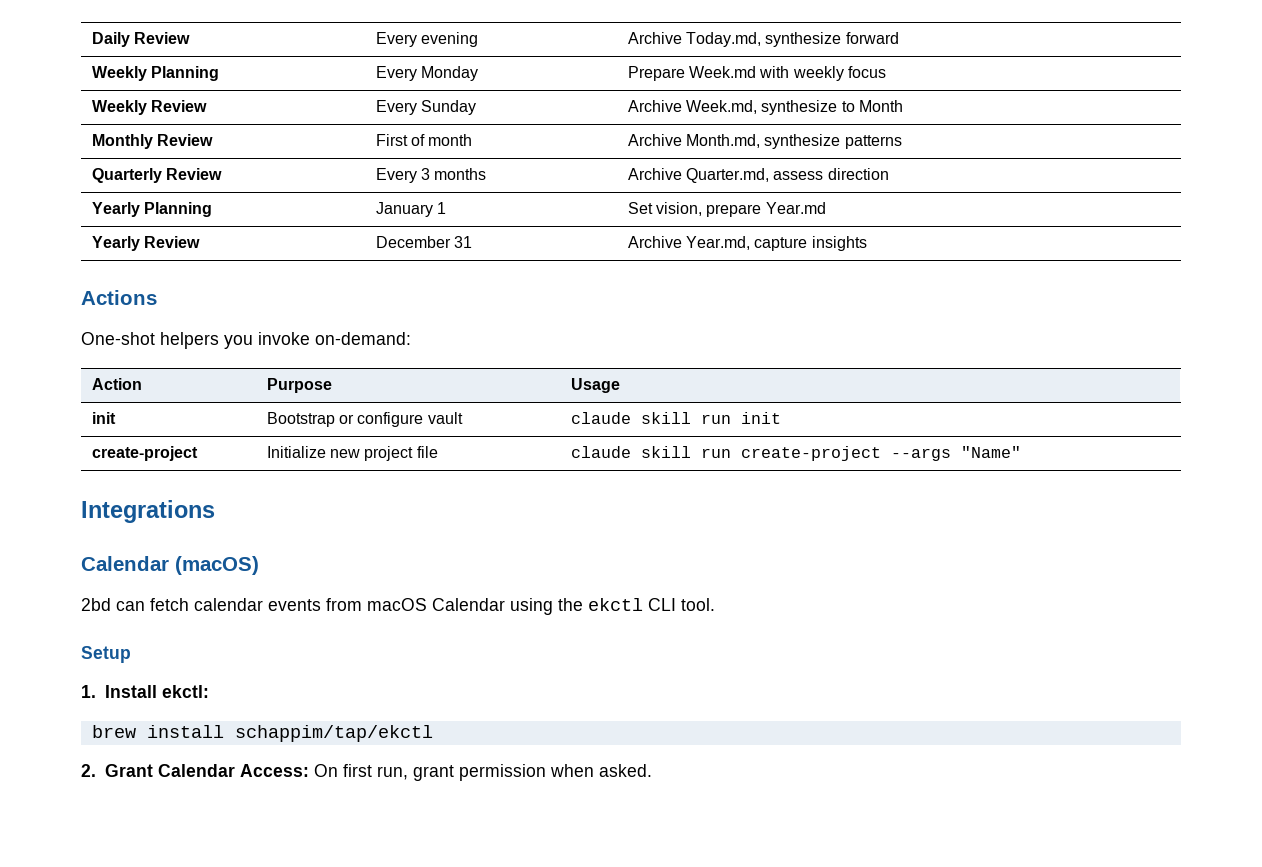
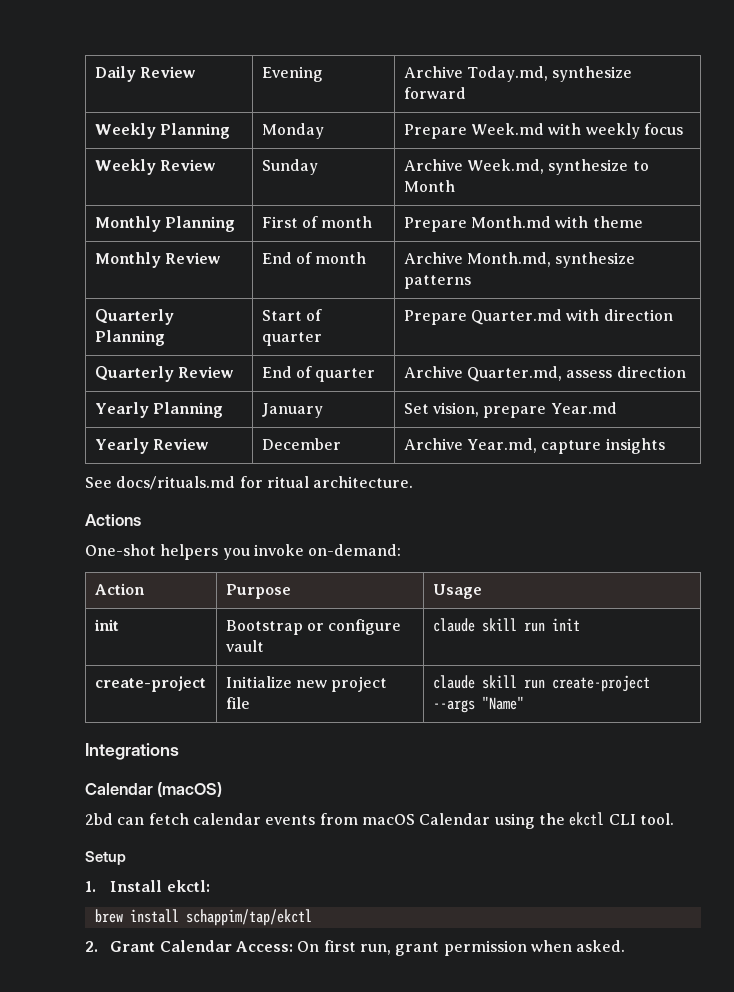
[375,32,479,47] Every evening -> [261,66,323,82] Evening
[375,66,417,81] Every -> (231, 131) none
[375,100,417,115] Every -> (217, 165) none
(904, 106) none -> [94,216,236,232] [261,216,373,228] [403,216,643,232] // Monthly Planning | First of month | Prepare Month.md with theme
[375,134,408,146] First -> [261,252,292,264] End
(902, 142) none -> [94,309,174,325] [94,330,165,346] [261,309,323,321] [261,332,322,346] [403,309,673,325] // Quarterly Planning | Start of quarter | Prepare Quarter.md with direction
[375,168,487,183] Every 3 months -> [261,366,376,382] End of quarter
[437,202,447,214] 1 -> (323, 410) none
[454,236,473,248] 31 -> (341, 444) none
(867, 243) none -> [85,476,414,490] // See docs/rituals.md for ritual architecture.

